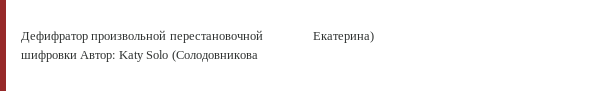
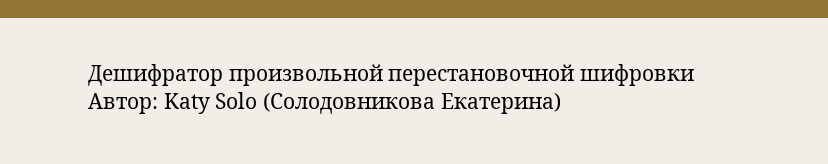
[21,31,88,43] Дефифратор -> [88,64,223,86] Дешифратор

